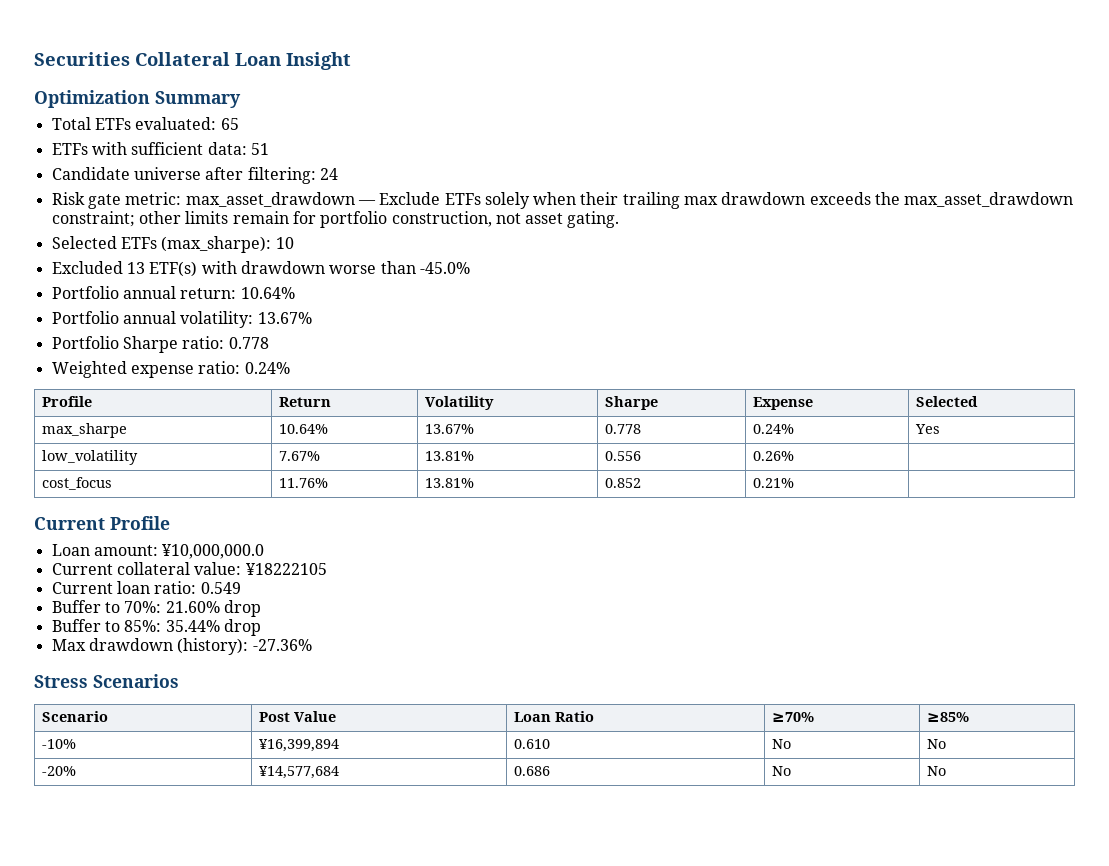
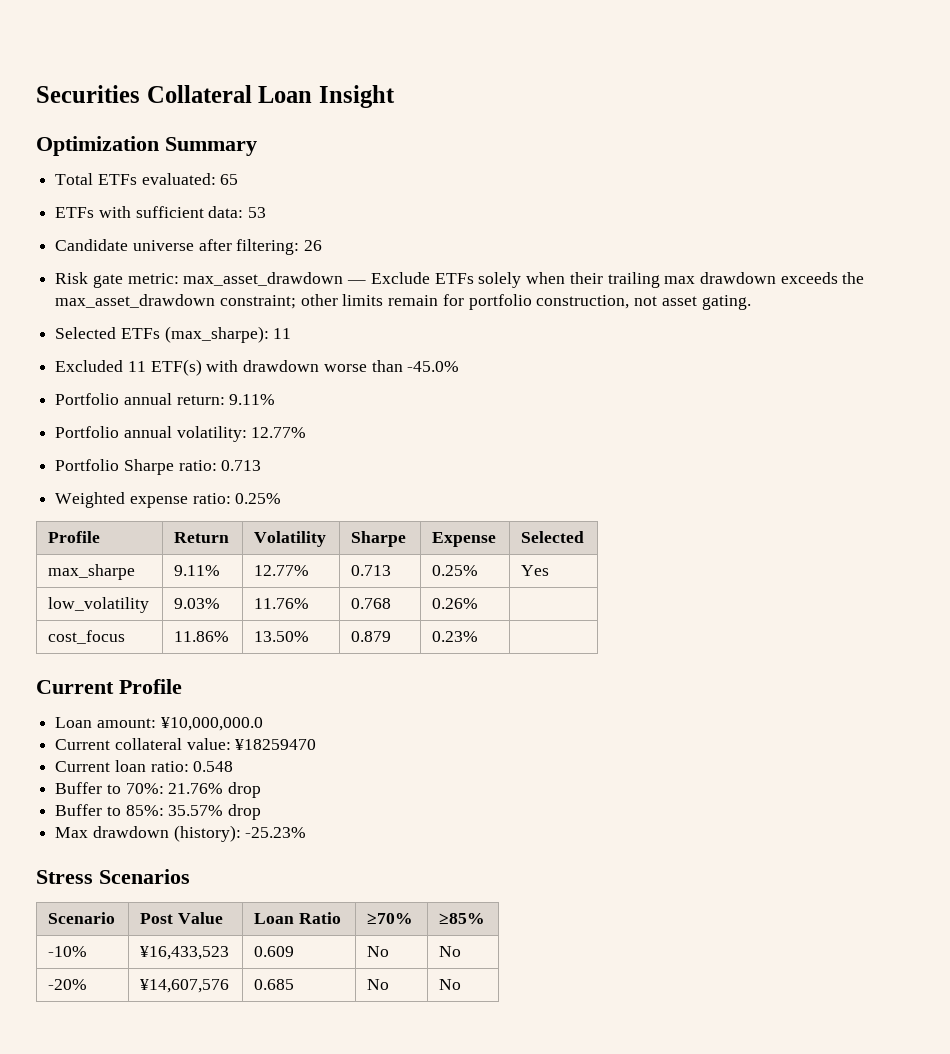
[250,143,269,155] 51 -> [248,207,267,218] 53
[319,168,338,180] 24 -> [304,240,323,251] 26
[275,237,294,249] 10 -> [273,328,292,339] 11
[126,262,145,274] 13 -> [127,361,146,372] 11
[240,287,295,299] 10.64% -> [229,394,276,405] 9.11%
[257,312,312,324] 13.67% -> [251,427,307,438] 12.77%
[228,337,269,349] 0.778 -> [221,460,262,471] 0.713
[244,362,290,374] 0.24% -> [235,493,282,504] 0.25%
[278,424,328,434] [424,424,474,434] [604,424,641,434] [752,424,794,434] 10.64% | 13.67% | 0.778 | 0.24% -> [174,565,221,576] [254,565,310,576] [351,565,392,576] [432,565,479,576] 9.11% | 12.77% | 0.713 | 0.25%
[278,451,320,461] [424,451,474,461] [604,451,641,461] 7.67% | 13.81% | 0.556 -> [174,598,221,609] [254,598,310,609] [351,598,392,609] 9.03% | 11.76% | 0.768
[278,478,328,488] [424,478,474,488] [604,478,641,488] [752,478,794,488] 11.76% | 13.81% | 0.852 | 0.21% -> [174,631,230,642] [254,631,310,642] [351,631,392,642] [432,631,479,642] 11.86% | 13.50% | 0.879 | 0.23%
[245,563,327,575] ¥18222105 -> [235,739,317,750] ¥18259470
[200,582,241,594] 0.549 -> [193,761,234,772] 0.548
[165,601,220,613] 21.60% -> [168,783,224,794] 21.76%
[165,620,220,632] 35.44% -> [168,805,224,816] 35.57%
[252,639,312,651] -27.36% -> [245,827,307,838] -25.23%
[258,739,339,752] [513,739,550,749] ¥16,399,894 | 0.610 -> [140,946,230,960] [254,946,295,957] ¥16,433,523 | 0.609
[258,766,339,779] [513,766,550,776] ¥14,577,684 | 0.686 -> [140,979,230,993] [254,979,295,990] ¥14,607,576 | 0.685

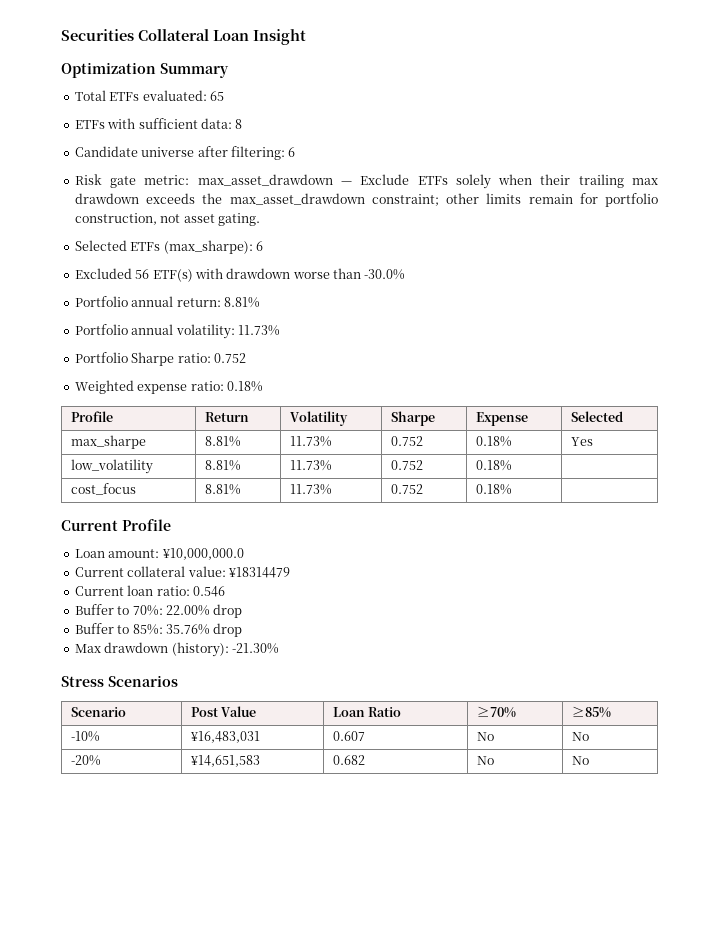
[248,207,267,218] 53 -> [235,119,243,129] 8
[304,240,323,251] 26 -> [288,147,296,157] 6
[273,328,292,339] 11 -> [255,241,263,251] 6
[127,361,146,372] 11 -> [135,269,150,279] 56
[407,361,460,372] -45.0% -> [364,269,406,280] -30.0%
[229,394,276,405] 9.11% -> [223,297,260,308] 8.81%
[251,427,307,438] 12.77% -> [237,325,280,336] 11.73%
[221,460,262,471] 0.713 -> [213,353,246,363] 0.752
[235,493,282,504] 0.25% -> [226,381,263,392] 0.18%
[174,565,221,576] [254,565,310,576] [351,565,392,576] [432,565,479,576] [521,565,550,576] [48,597,150,613] [174,598,221,609] [254,598,310,609] [351,598,392,609] [432,598,479,609] [48,630,126,644] [174,631,230,642] [254,631,310,642] [351,631,392,642] [432,631,479,642] 9.11% | 12.77% | 0.713 | 0.25% | Yes // low_volatility | 9.03% | 11.76% | 0.768 | 0.26% | // cost_focus | 11.86% | 13.50% | 0.879 | 0.23% -> [204,436,241,447] [289,436,332,447] [390,436,423,446] [475,436,512,447] [570,437,593,446] [70,459,153,474] [204,460,241,471] [289,460,332,471] [390,460,423,470] [475,460,512,471] [70,483,136,495] [204,484,241,495] [289,484,332,495] [390,484,423,494] [475,484,512,495] 8.81% | 11.73% | 0.752 | 0.18% | Yes // low_volatility | 8.81% | 11.73% | 0.752 | 0.18% | // cost_focus | 8.81% | 11.73% | 0.752 | 0.18%
[235,739,317,750] ¥18259470 -> [227,567,290,578] ¥18314479
[193,761,234,772] 0.548 -> [192,586,225,597] 0.546
[168,783,224,794] 21.76% -> [165,605,210,616] 22.00%
[168,805,224,816] 35.57% -> [165,624,210,635] 35.76%
[245,827,307,838] -25.23% -> [231,643,279,654] -21.30%
[140,946,230,960] [254,946,295,957] ¥16,433,523 | 0.609 -> [189,731,260,743] [332,731,365,741] ¥16,483,031 | 0.607
[140,979,230,993] [254,979,295,990] ¥14,607,576 | 0.685 -> [189,755,260,767] [332,755,365,765] ¥14,651,583 | 0.682

